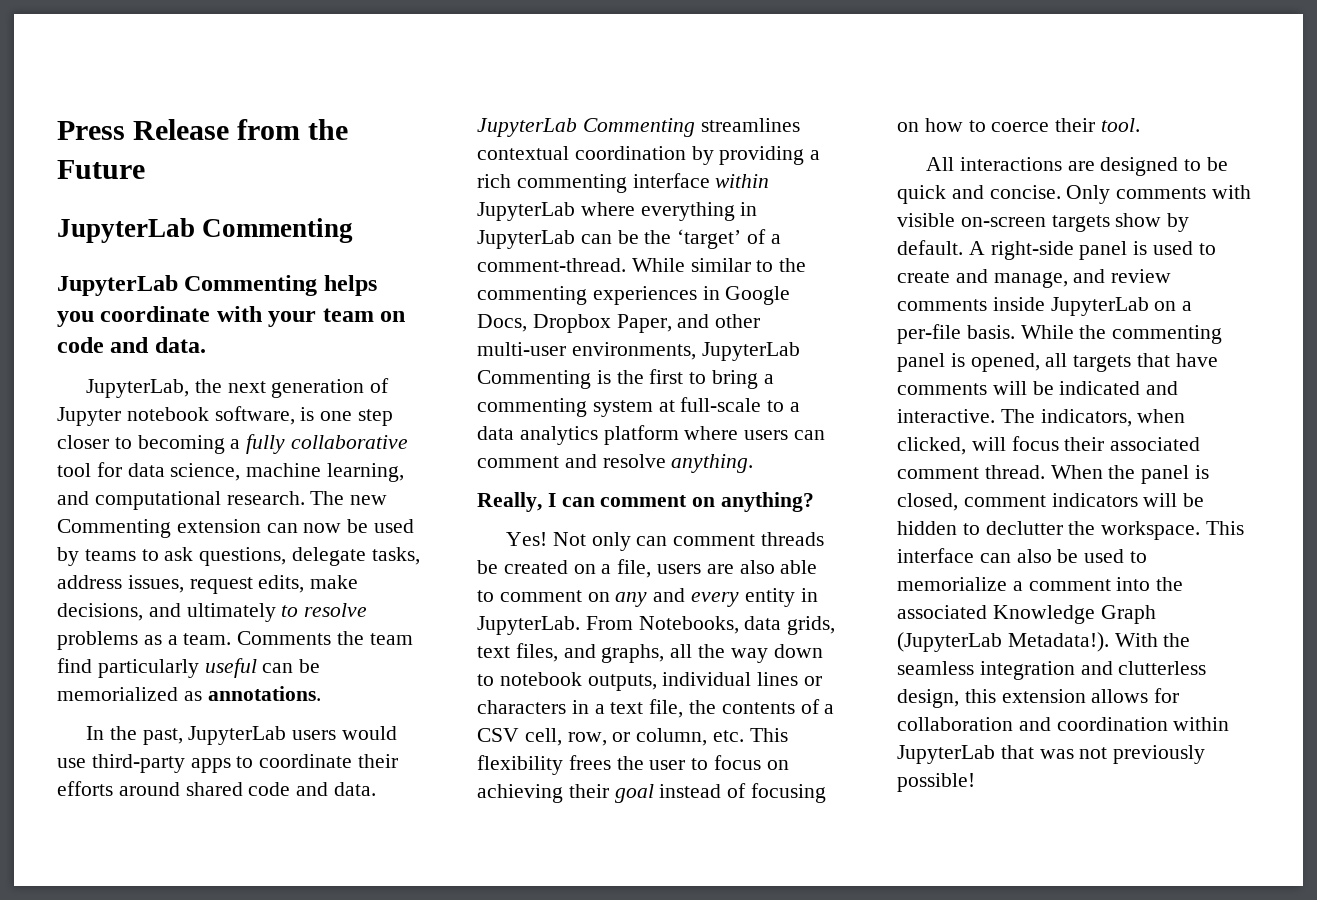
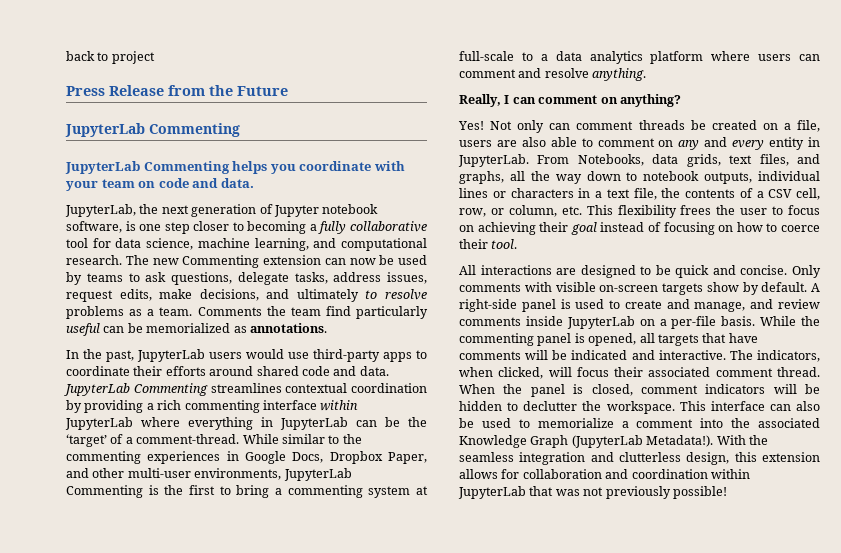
(57, 130) none -> [66,51,155,64] back to project //

